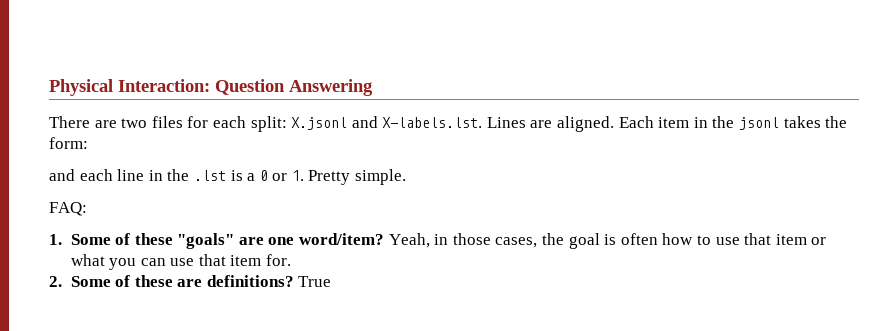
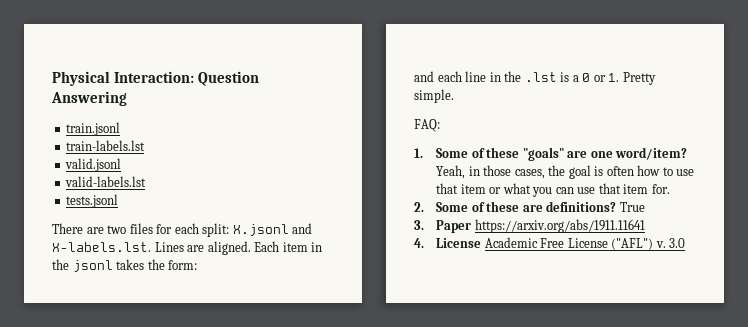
(373, 87) none -> [66,122,121,136] [66,140,146,151] [65,158,122,172] [65,176,147,187] [66,194,119,208] // train.jsonl // train-labels.lst // valid.jsonl // valid-labels.lst // tests.jsonl
(332, 281) none -> [414,219,645,233] [414,237,686,250] // 3. Paper https://arxiv.org/abs/1911.11641 // 4. License Academic Free License ("AFL") v. 3.0

